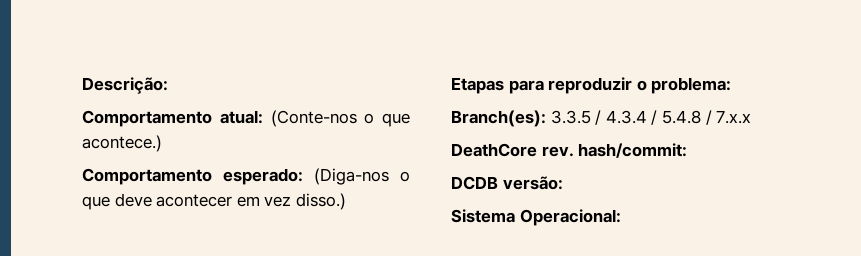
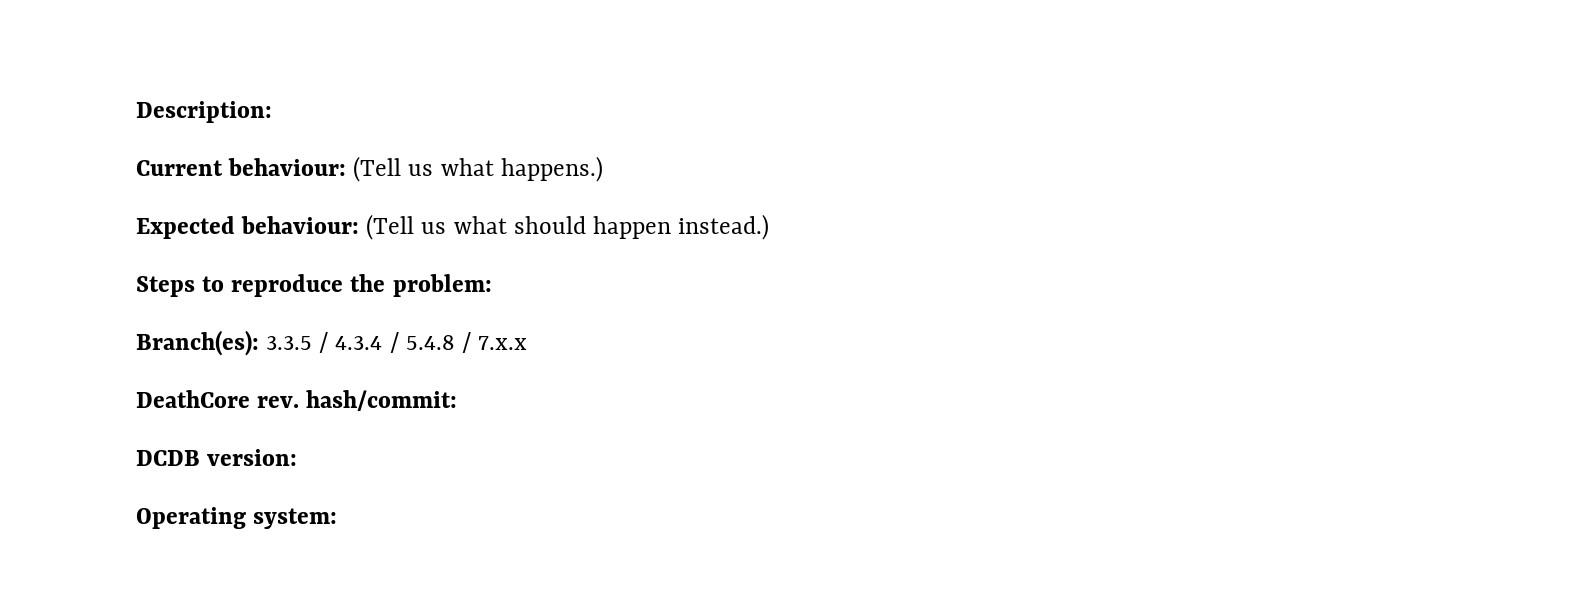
[82,77,168,94] [82,110,410,127] [82,135,162,152] [82,168,410,185] [82,193,346,210] [451,77,732,94] Descrição: // Comportamento atual: (Conte-nos o que acontece.) // Comportamento esperado: (Diga-nos o que deve acontecer em vez disso.) // Etapas para reproduzir o problema: -> [136,101,272,123] [136,156,603,182] [136,214,770,240] [136,274,492,297] Description: // Current behaviour: (Tell us what happens.) // Expected behaviour: (Tell us what should happen instead.) // Steps to reproduce the problem:
[502,176,563,190] [451,209,621,226] versão: // Sistema Operacional: -> [207,449,298,466] [136,507,338,529] version: // Operating system:

